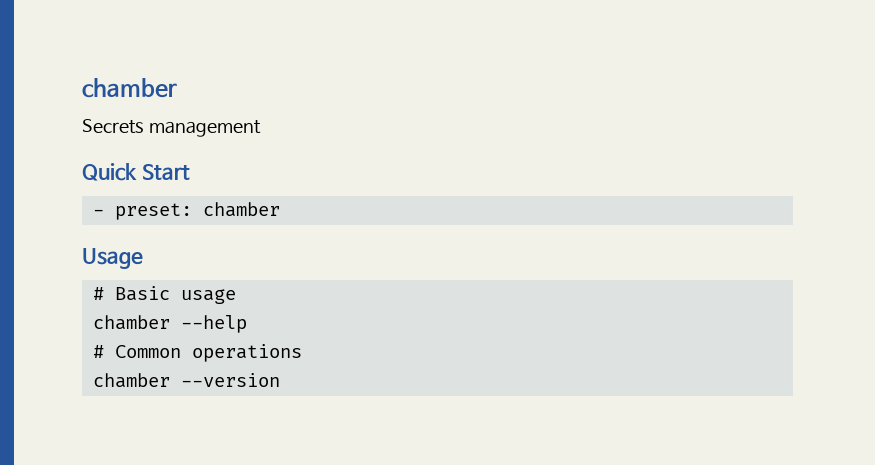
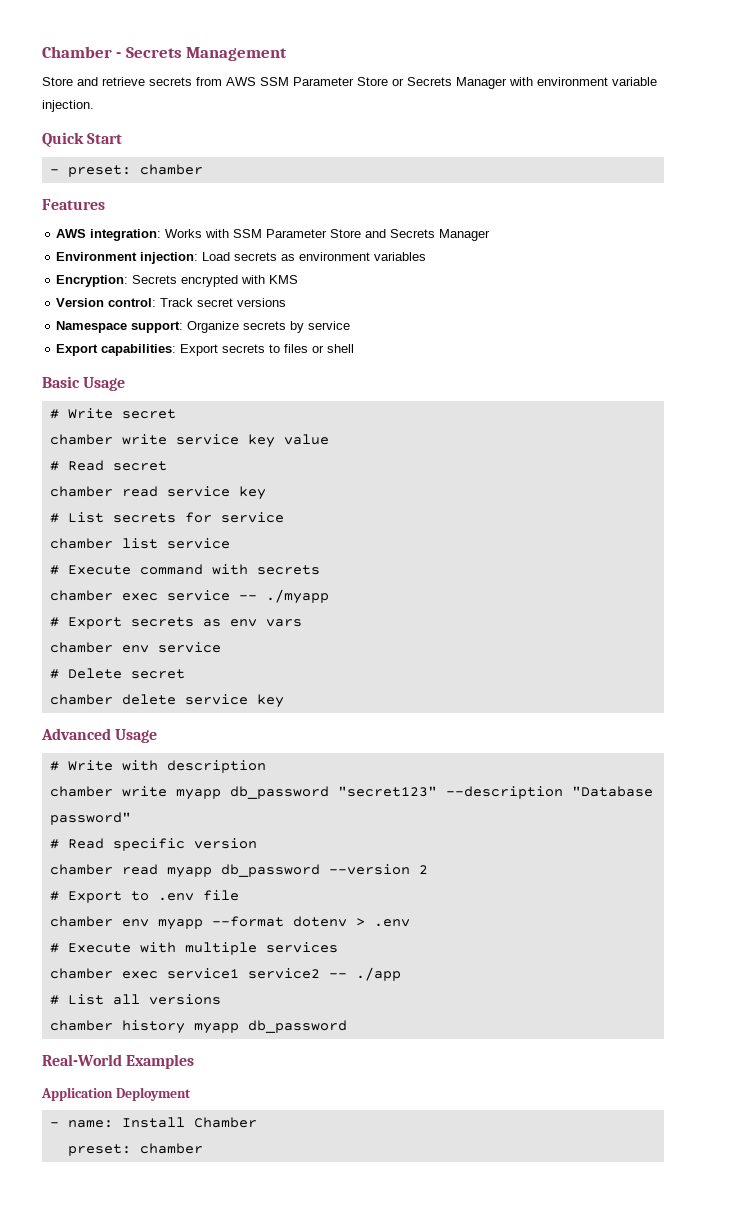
[82,78,177,98] [82,119,261,137] chamber // Secrets management -> [42,46,288,61] [42,77,657,89] [42,100,94,112] Chamber - Secrets Management // Store and retrieve secrets from AWS SSM Parameter Store or Secrets Manager with environment variable injection.
[82,248,143,269] [92,286,236,304] [92,315,247,333] [92,344,302,362] [92,373,280,388] Usage // # Basic usage // chamber --help // # Common operations // chamber --version -> [42,199,105,210] [56,229,491,241] [56,252,427,264] [56,275,299,287] [56,298,287,307] [56,321,351,333] [56,344,355,356] [42,376,126,391] [49,408,176,419] [49,434,329,448] [49,460,167,471] [49,486,266,500] [49,512,284,523] [49,538,230,549] [49,564,320,575] [49,589,329,604] [49,617,302,629] [49,642,221,653] [49,668,185,679] [49,694,284,708] [41,728,158,743] [49,760,266,773] [49,786,653,800] [49,812,131,825] [49,838,257,851] [49,864,428,878] [49,890,239,903] [49,916,410,930] [49,942,338,955] [49,967,401,981] [49,994,221,1005] [49,1020,347,1034] [42,1054,195,1069] [41,1087,191,1101] [49,1117,257,1128] [67,1143,203,1156] Features // AWS integration: Works with SSM Parameter Store and Secrets Manager // Environment injection: Load secrets as environment variables // Encryption: Secrets encrypted with KMS // Version control: Track secret versions // Namespace support: Organize secrets by service // Export capabilities: Export secrets to files or shell // Basic Usage // # Write secret // chamber write service key value // # Read secret // chamber read service key // # List secrets for service // chamber list service // # Execute command with secrets // chamber exec service -- ./myapp // # Export secrets as env vars // chamber env service // # Delete secret // chamber delete service key // Advanced Usage // # Write with description // chamber write myapp db_password "secret123" --description "Database password" // # Read specific version // chamber read myapp db_password --version 2 // # Export to .env file // chamber env myapp --format dotenv > .env // # Execute with multiple services // chamber exec service1 service2 -- ./app // # List all versions // chamber history myapp db_password // Real-World Examples // Application Deployment // - name: Install Chamber // preset: chamber

